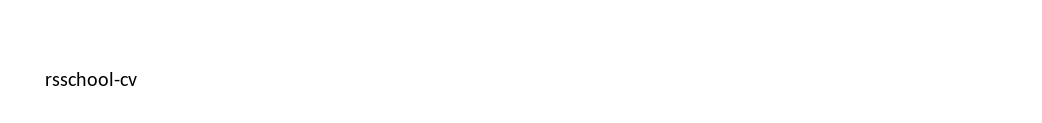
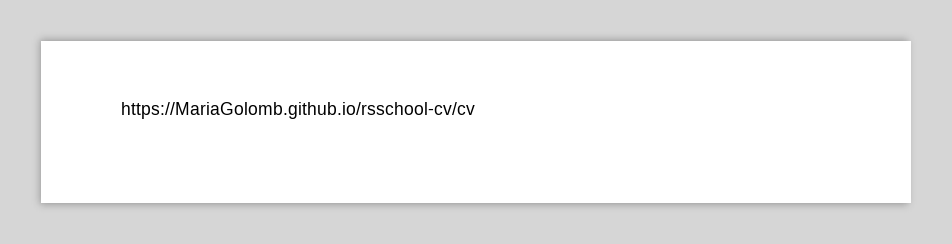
[45,72,137,86] rsschool-cv -> [121,102,475,119] https://MariaGolomb.github.io/rsschool-cv/cv

